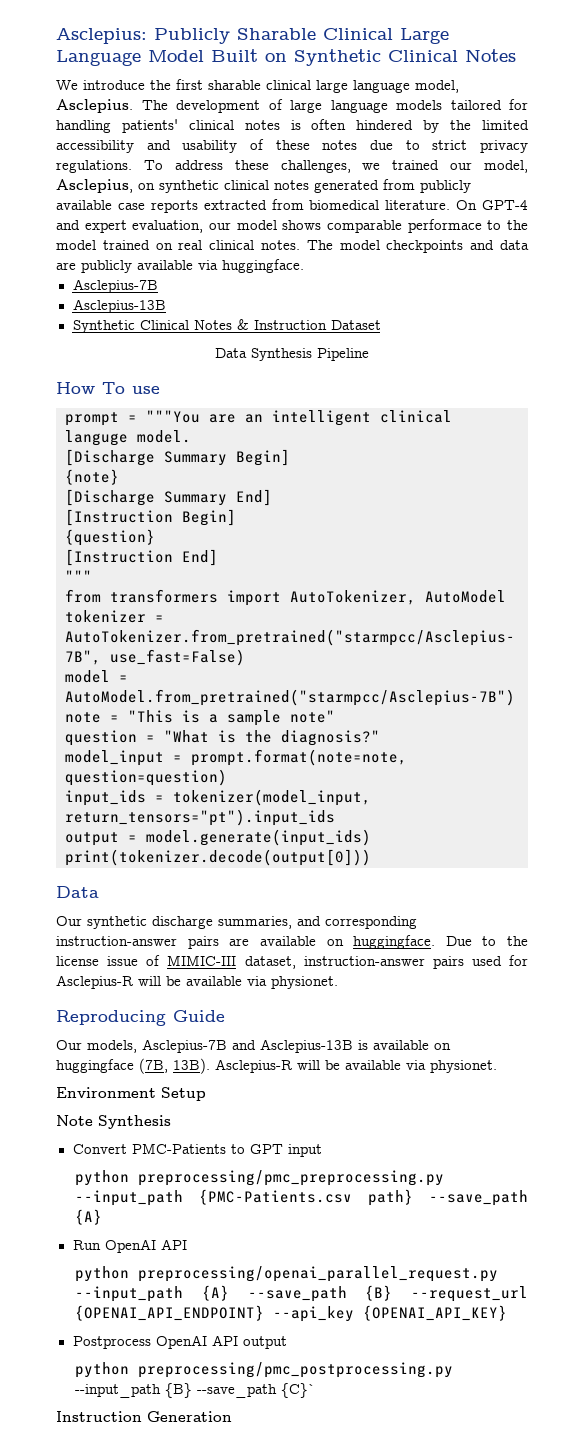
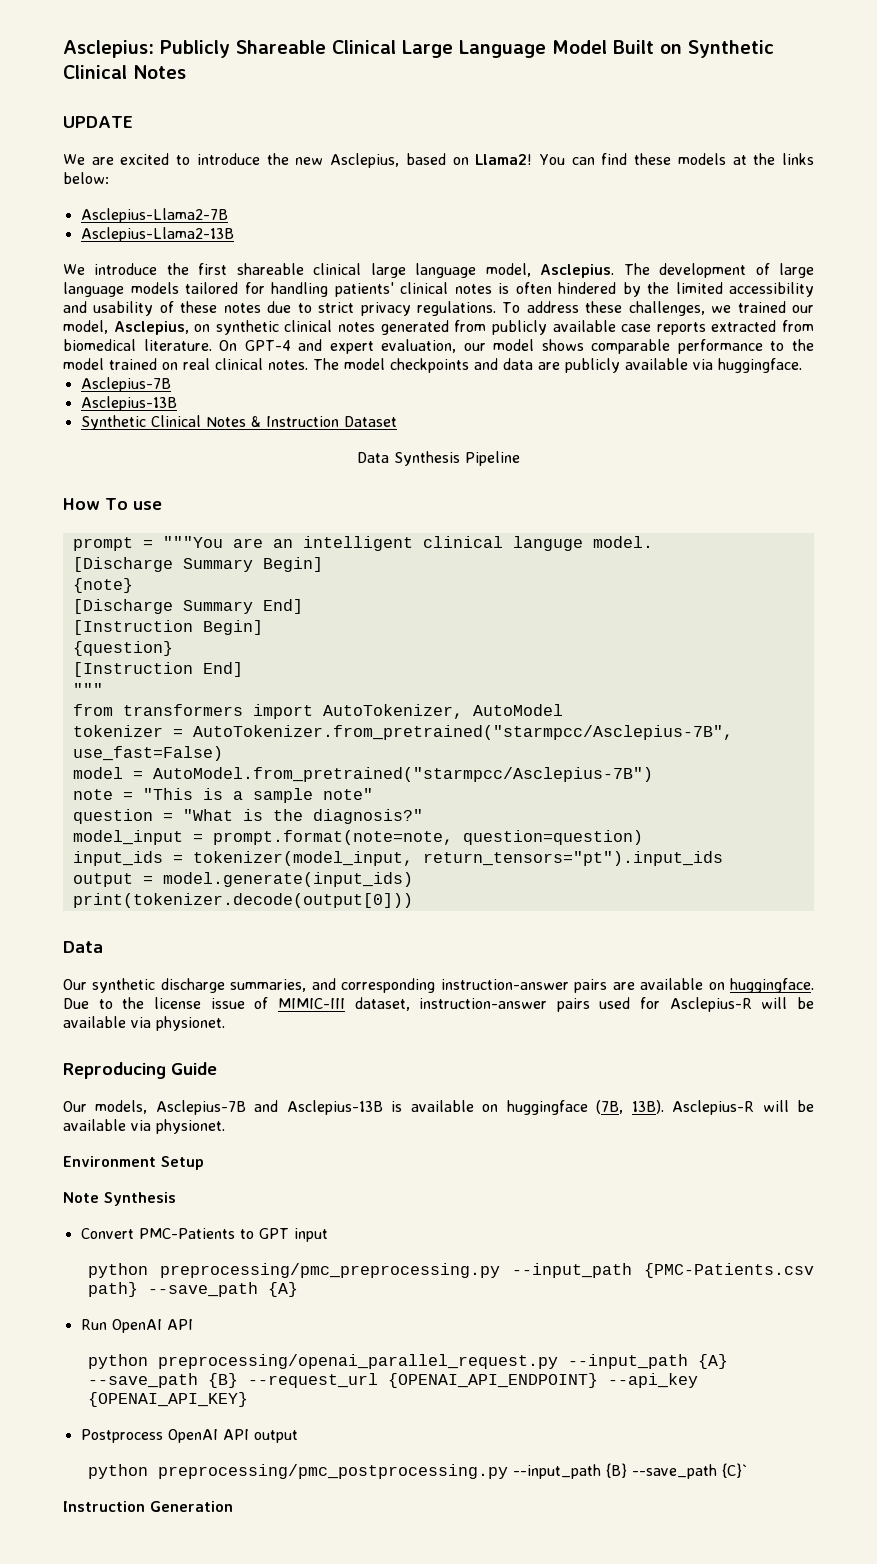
[237,28,316,40] Sharable -> [236,40,326,54] Shareable
(516, 55) none -> [63,116,133,128] [63,153,815,168] [63,172,109,184] [80,208,228,223] [80,227,234,242] // UPDATE // We are excited to introduce the new Asclepius, based on Llama2! You can find these models at the links below: // Asclepius-Llama2-7B // Asclepius-Llama2-13B
[208,80,261,90] sharable -> [236,263,304,275] shareable
[407,219,482,233] performace -> [677,339,763,354] performance

